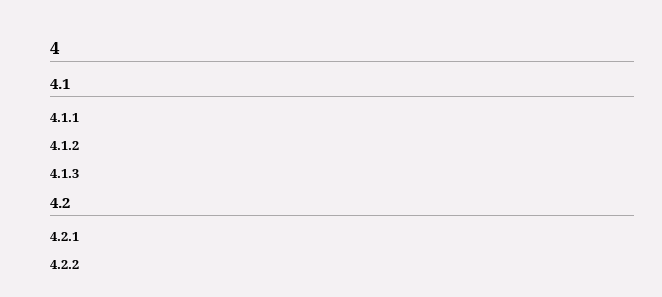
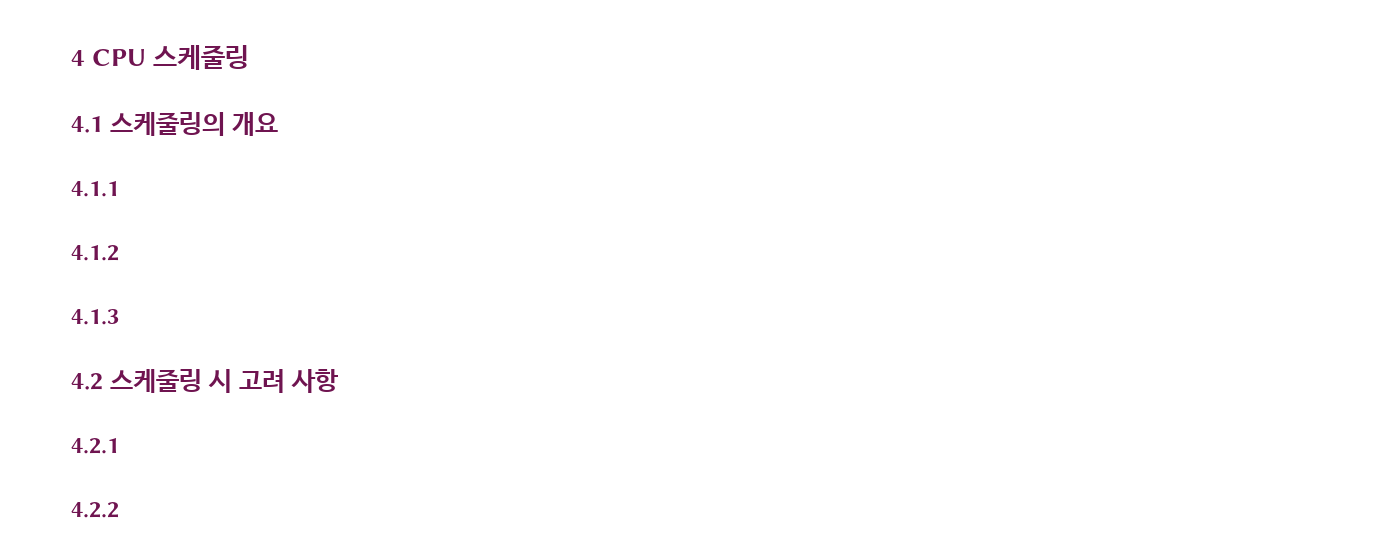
(60, 48) none -> [92,45,250,70] CPU 스케줄링
(70, 84) none -> [109,112,278,136] 스케줄링의 개요
(70, 203) none -> [109,369,339,393] 스케줄링 시 고려 사항

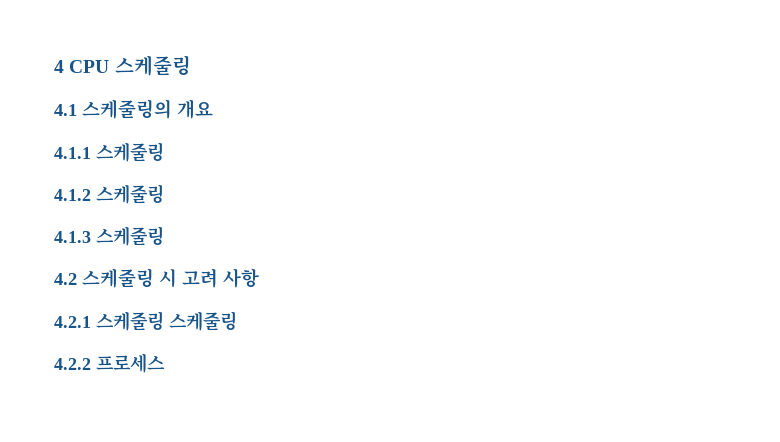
(119, 189) none -> [96,142,164,162] 스케줄링
(119, 253) none -> [96,184,164,204] 스케줄링
(119, 317) none -> [96,226,164,246] 스케줄링
(119, 446) none -> [96,311,237,331] 스케줄링 스케줄링
(119, 510) none -> [96,353,165,373] 프로세스

